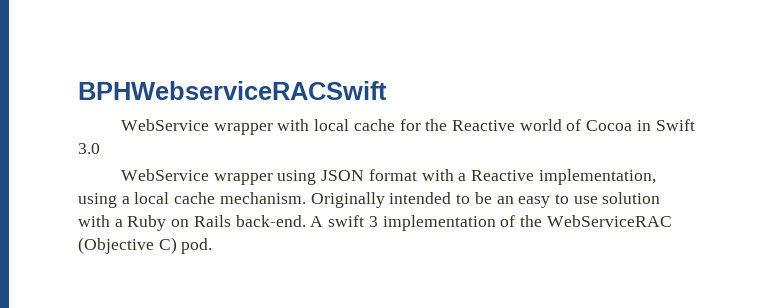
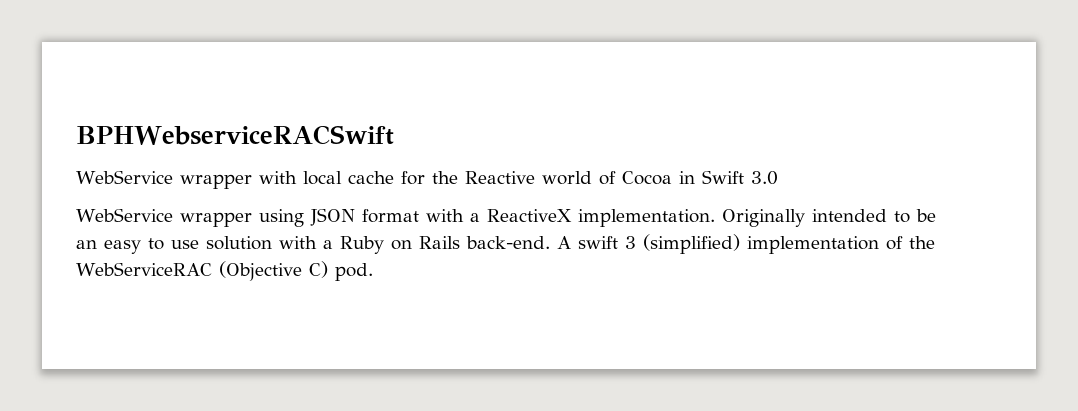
[471,169,656,185] [78,192,306,208] Reactive implementation, using a local cache mechanism. -> [486,209,715,227] ReactiveX implementation.
(378, 221) none -> [643,234,740,254] (simplified)

